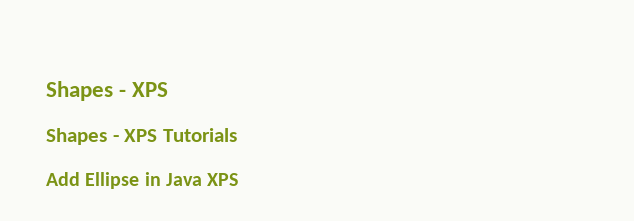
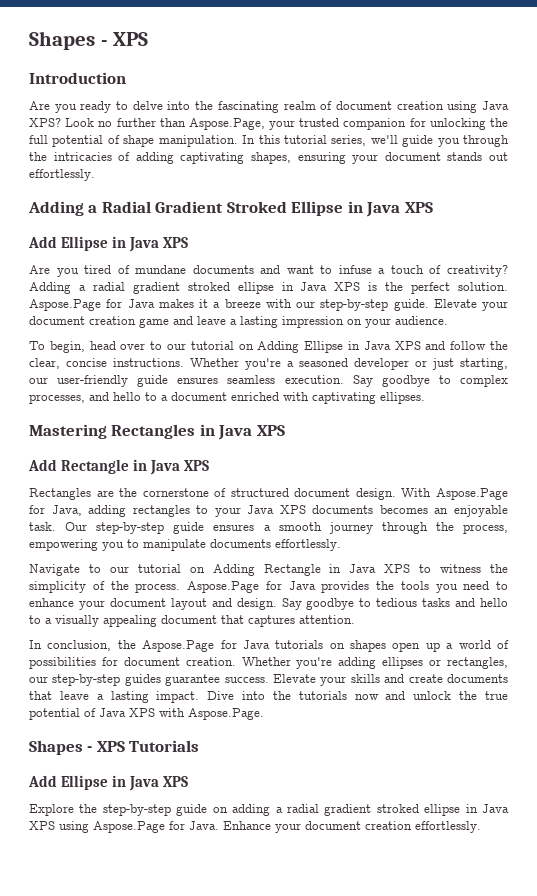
[46,81,169,101] Shapes - XPS -> [29,31,149,50] [29,72,126,84] [29,101,509,113] [29,118,509,130] [29,135,510,147] [29,152,509,164] [29,169,95,181] [28,201,433,217] [28,236,189,252] [29,265,509,277] [29,282,509,294] [29,299,508,311] [29,316,448,328] [29,341,509,353] [29,358,508,370] [29,375,508,387] [29,392,425,404] [29,424,285,440] [28,459,210,475] [29,488,508,500] [29,505,508,517] [29,522,509,534] [29,539,341,551] [29,564,509,576] [29,581,508,593] [29,598,509,610] [29,615,355,627] [29,640,509,652] [29,657,509,669] [29,674,508,686] [29,691,509,703] [29,708,264,720] Shapes - XPS // Introduction // Are you ready to delve into the fascinating realm of document creation using Java XPS? Look no further than Aspose.Page, your trusted companion for unlocking the full potential of shape manipulation. In this tutorial series, we'll guide you through the intricacies of adding captivating shapes, ensuring your document stands out effortlessly. // Adding a Radial Gradient Stroked Ellipse in Java XPS // Add Ellipse in Java XPS // Are you tired of mundane documents and want to infuse a touch of creativity? Adding a radial gradient stroked ellipse in Java XPS is the perfect solution. Aspose.Page for Java makes it a breeze with our step-by-step guide. Elevate your document creation game and leave a lasting impression on your audience. // To begin, head over to our tutorial on Adding Ellipse in Java XPS and follow the clear, concise instructions. Whether you're a seasoned developer or just starting, our user-friendly guide ensures seamless execution. Say goodbye to complex processes, and hello to a document enriched with captivating ellipses. // Mastering Rectangles in Java XPS // Add Rectangle in Java XPS // Rectangles are the cornerstone of structured document design. With Aspose.Page for Java, adding rectangles to your Java XPS documents becomes an enjoyable task. Our step-by-step guide ensures a smooth journey through the process, empowering you to manipulate documents effortlessly. // Navigate to our tutorial on Adding Rectangle in Java XPS to witness the simplicity of the process. Aspose.Page for Java provides the tools you need to enhance your document layout and design. Say goodbye to tedious tasks and hello to a visually appealing document that captures attention. // In conclusion, the Aspose.Page for Java tutorials on shapes open up a world of possibilities for document creation. Whether you're adding ellipses or rectangles, our step-by-step guides guarantee success. Elevate your skills and create documents that leave a lasting impact. Dive into the tutorials now and unlock the true potential of Java XPS with Aspose.Page.
(239, 179) none -> [29,804,510,816] [29,821,481,833] // Explore the step-by-step guide on adding a radial gradient stroked ellipse in Java XPS using Aspose.Page for Java. Enhance your document creation effortlessly.

